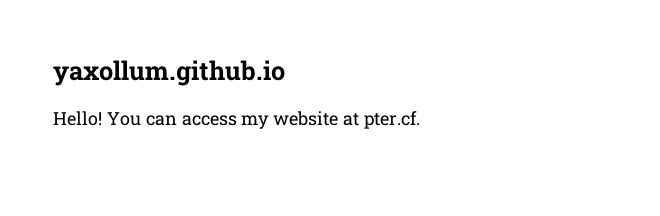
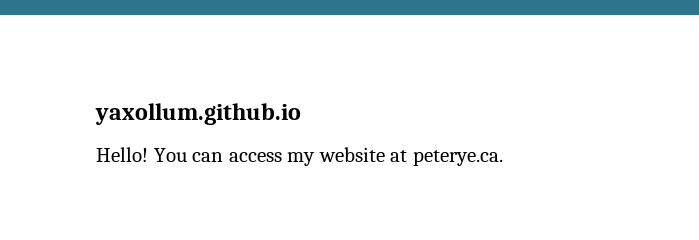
[364,111,421,129] pter.cf. -> [412,150,503,166] peterye.ca.

